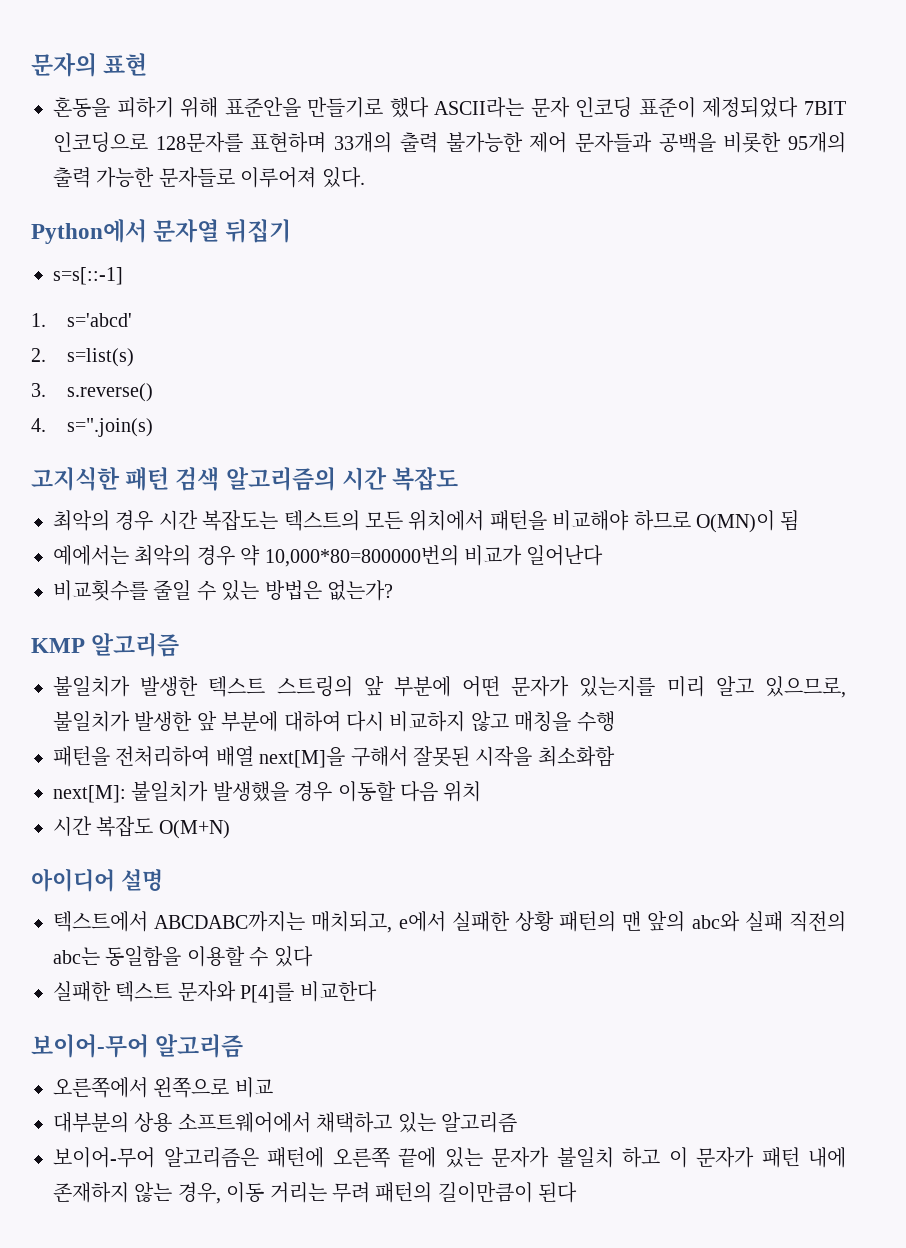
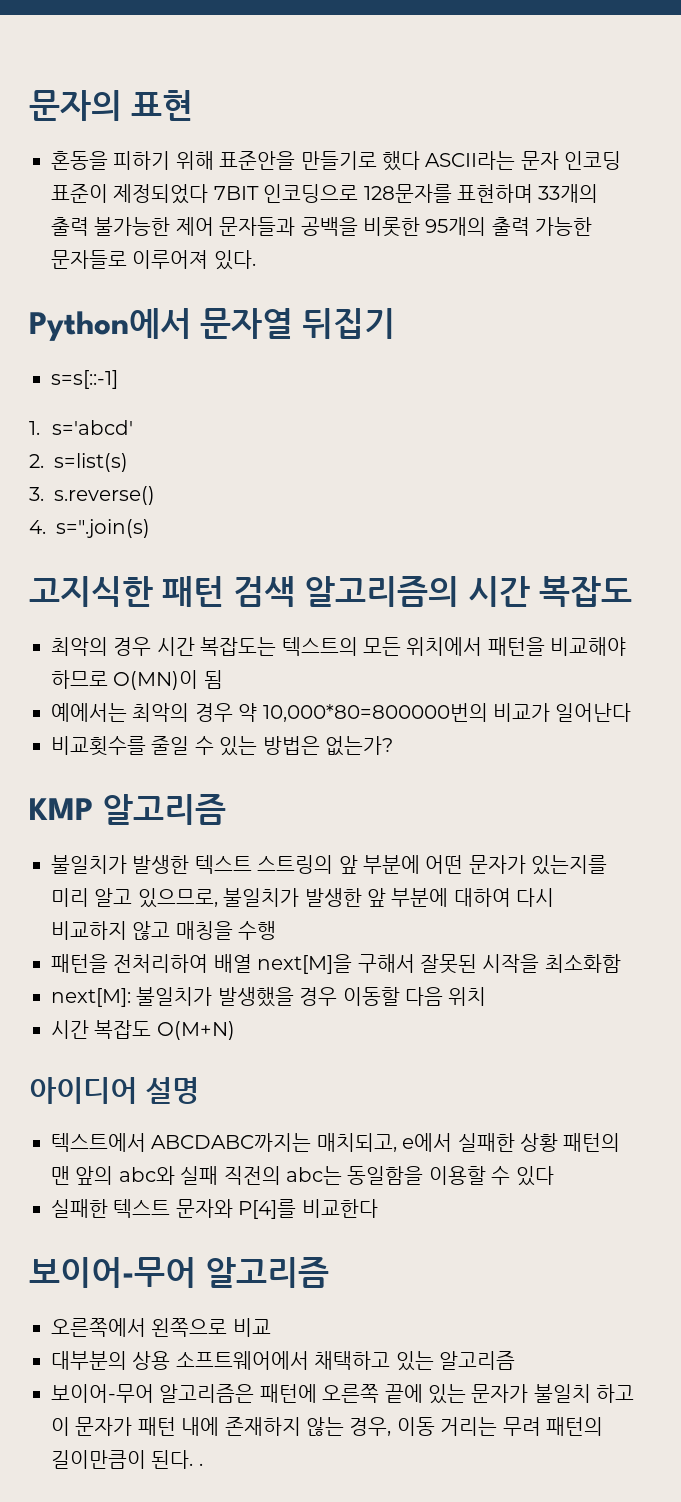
[538,1182,578,1203] 된다 -> [151,1450,203,1469] 된다. .

